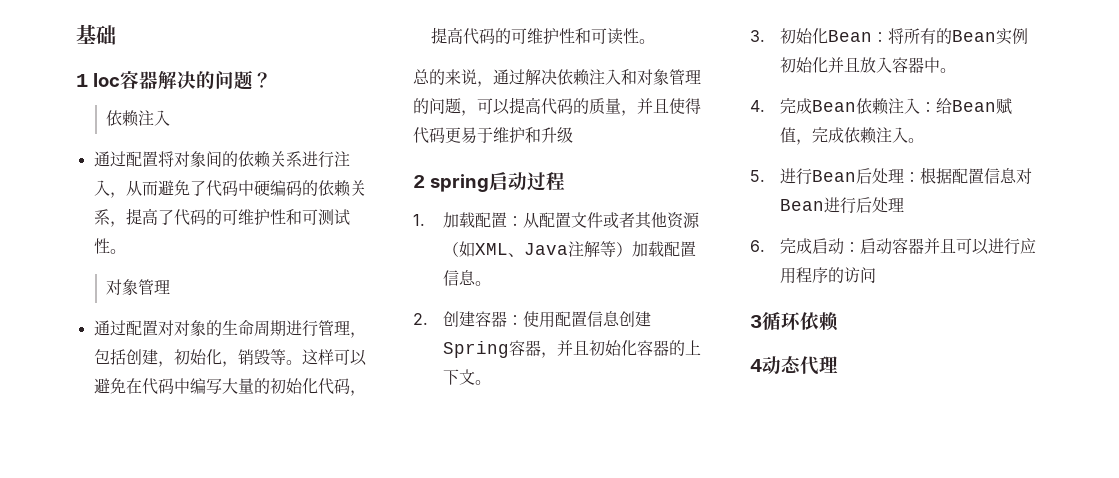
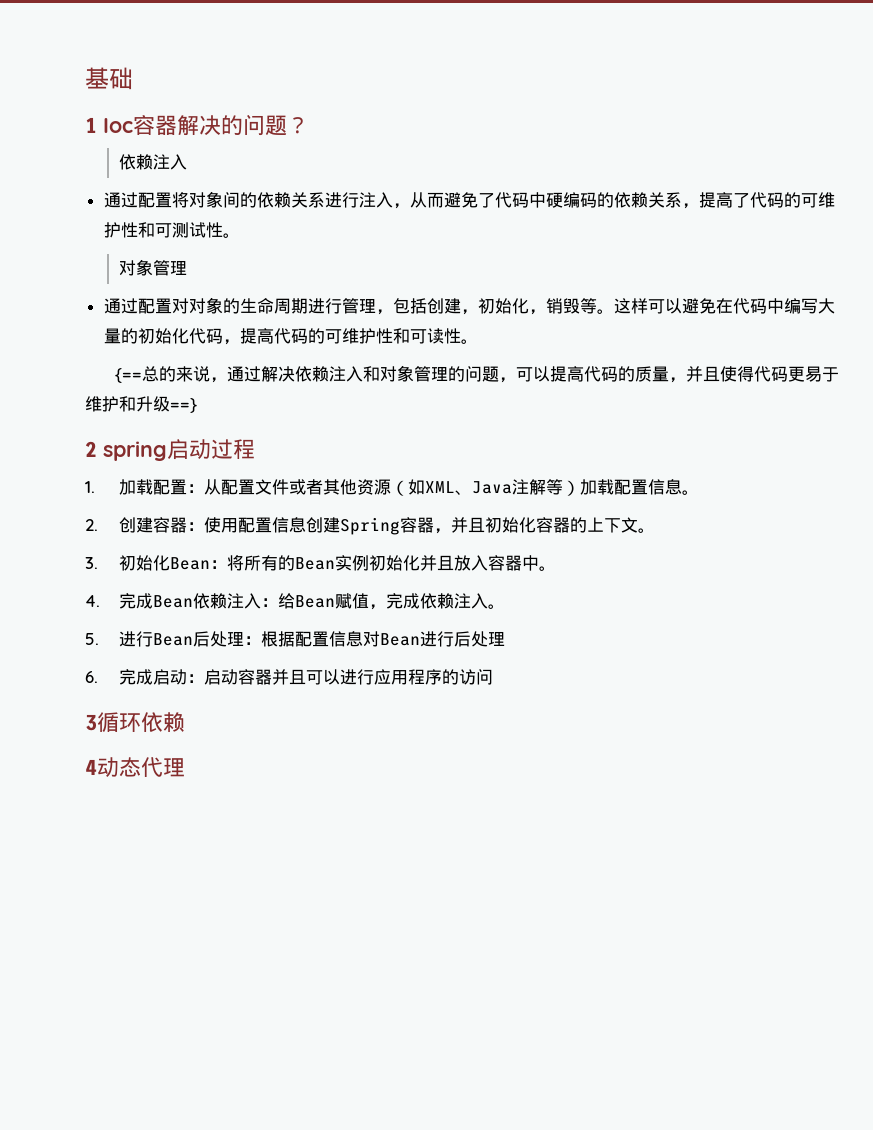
(655, 41) none -> [114,368,142,383] {==
(573, 135) none -> [170,398,197,413] ==}

